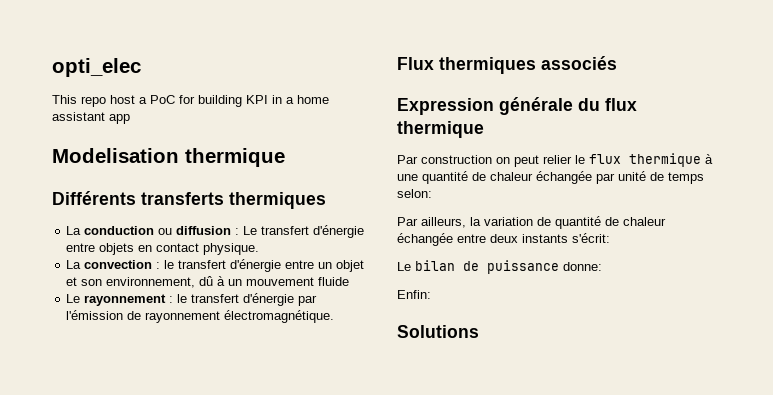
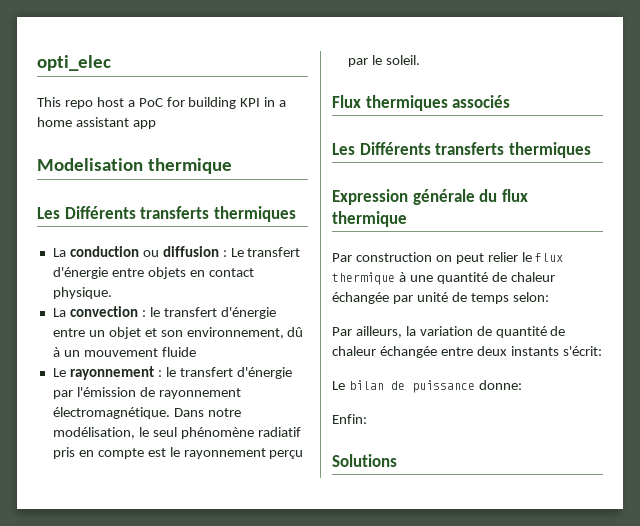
(285, 157) none -> [37,207,60,219] Les
(335, 316) none -> [173,408,241,417] [52,427,301,439] [52,447,304,459] [347,55,420,67] Dans notre modélisation, le seul phénomène radiatif pris en compte est le rayonnement perçu par le soleil.
(617, 63) none -> [332,142,591,158] // Les Différents transferts thermiques

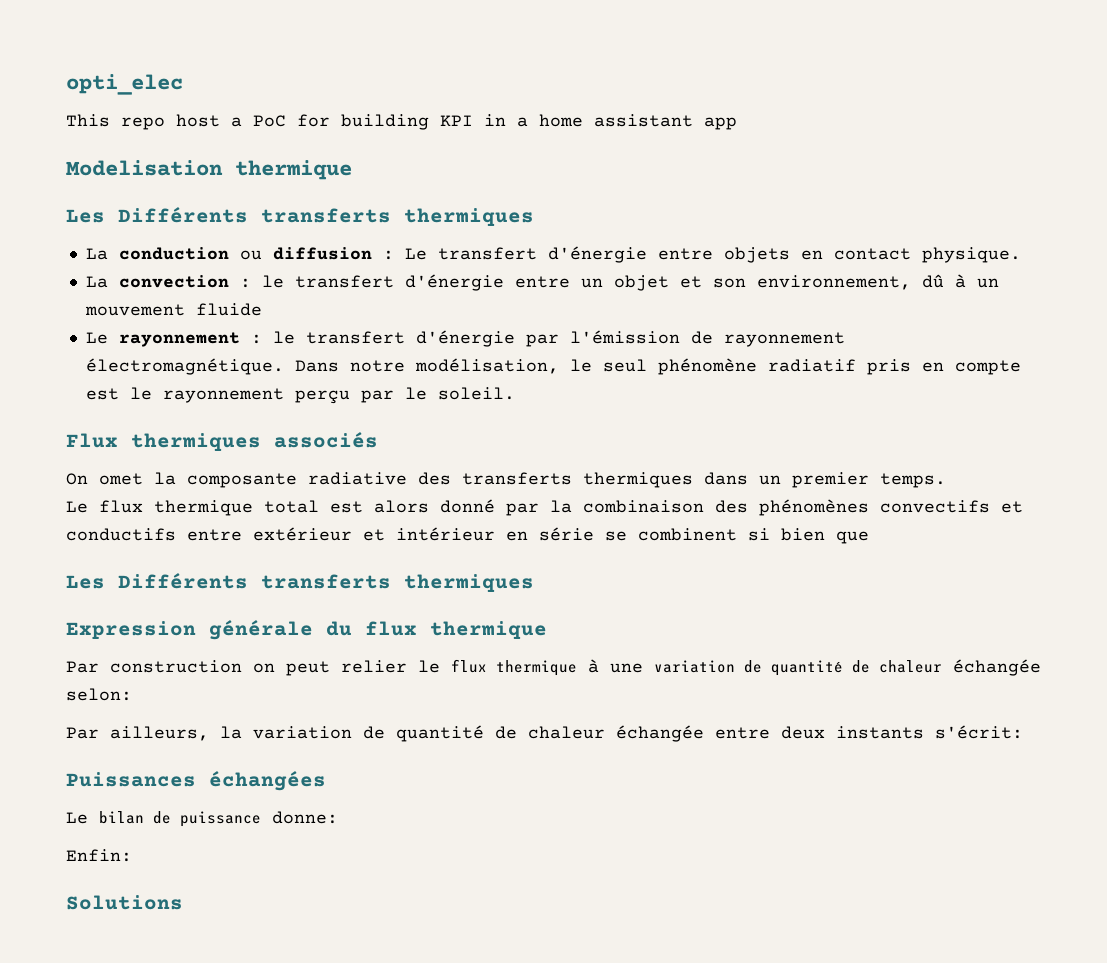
(511, 101) none -> [66,472,946,488] [66,499,1023,516] [66,527,869,544] // On omet la composante radiative des transferts thermiques dans un premier temps. // Le flux thermique total est alors donné par la combinaison des phénomènes convectifs et conductifs entre extérieur et intérieur en série se combinent si bien que
[436,272,555,284] [332,292,509,304] quantité de chaleur échangée par unité de temps -> [654,659,1041,676] variation de quantité de chaleur échangée
(602, 351) none -> [66,771,326,791] // Puissances échangées

